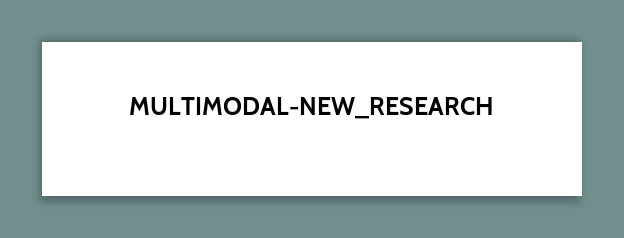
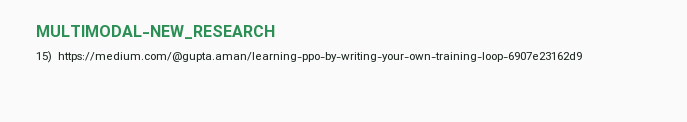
(494, 108) none -> [36,51,582,63] // 15) https://medium.com/@gupta.aman/learning-ppo-by-writing-your-own-training-loop-6907e23162d9

